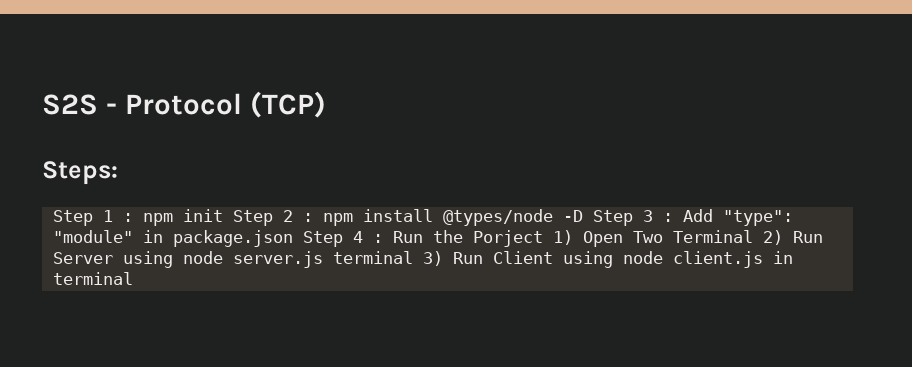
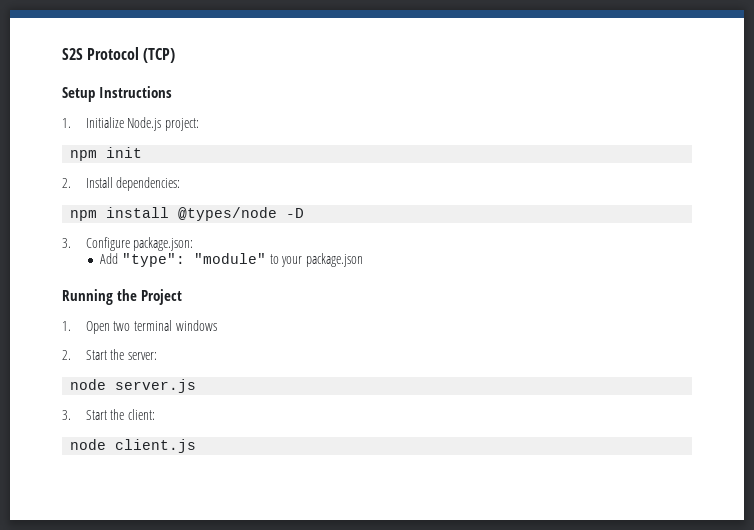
[105,103,117,114] - -> (83, 54) none
[42,161,118,185] [53,210,134,226] Steps: // Step 1 : -> [62,86,173,102] [62,117,199,131] Setup Instructions // 1. Initialize Node.js project: //
[233,210,314,226] Step 2 : -> [62,177,181,191] // 2. Install dependencies: //
[593,210,674,226] Step 3 : -> [62,237,194,251] // 3. Configure package.json: //
[143,230,164,243] in -> [269,254,303,267] to your
[303,230,824,247] [53,251,794,268] [53,272,134,285] Step 4 : Run the Porject 1) Open Two Terminal 2) Run Server using node server.js terminal 3) Run Client using node client.js in terminal -> [62,289,183,305] [62,320,217,334] [62,349,157,360] [70,379,197,393] [62,409,155,420] [70,439,197,453] // Running the Project // 1. Open two terminal windows // 2. Start the server: // node server.js // 3. Start the client: // node client.js

